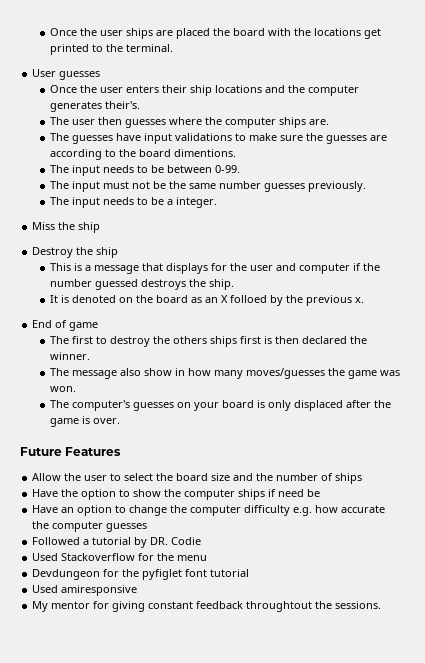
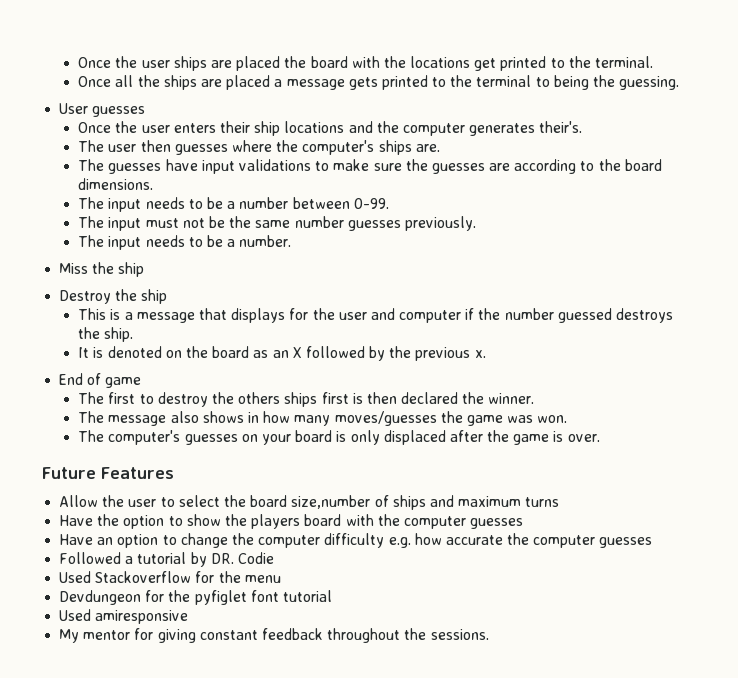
(173, 48) none -> [78,75,680,90] // Once all the ships are placed a message gets printed to the terminal to being the guessing.
[224,117,276,128] computer -> [302,140,375,155] computer's
[173,149,236,157] [49,165,164,176] dimentions. // The input needs to be -> [78,178,154,190] [78,197,289,212] dimensions. // The input needs to be a number
[175,197,217,208] integer. -> [239,235,292,247] number.
[229,295,267,303] folloed -> [305,346,365,358] followed
[143,368,172,376] show -> [202,411,244,423] shows
[211,473,319,481] size and the number -> [291,495,371,509] size,number
(363, 478) none -> [429,495,560,507] and maximum turns
[184,489,321,500] computer ships if need be -> [251,514,524,529] players board with the computer guesses
[246,601,313,612] throughtout -> [327,628,401,643] throughout

